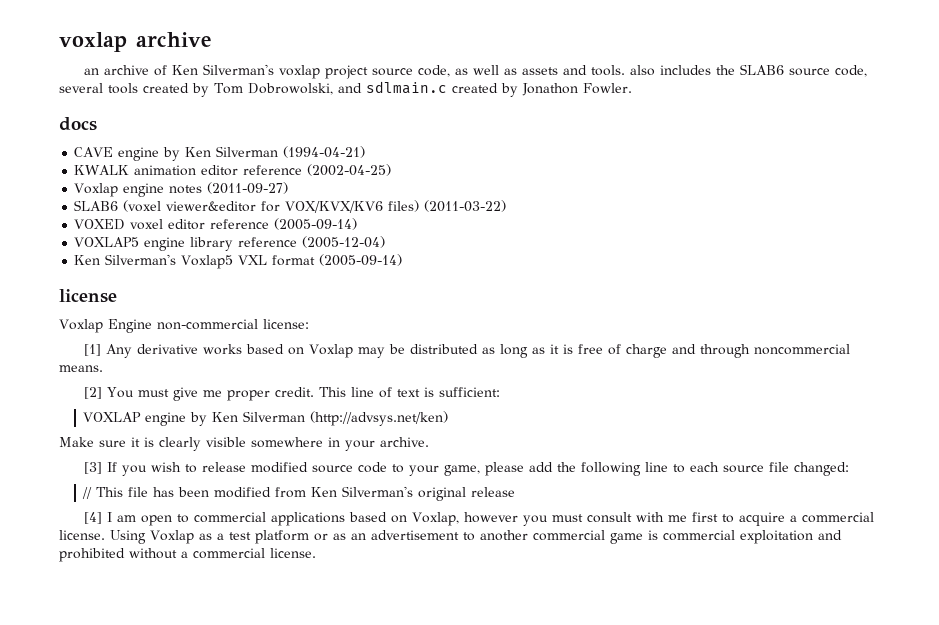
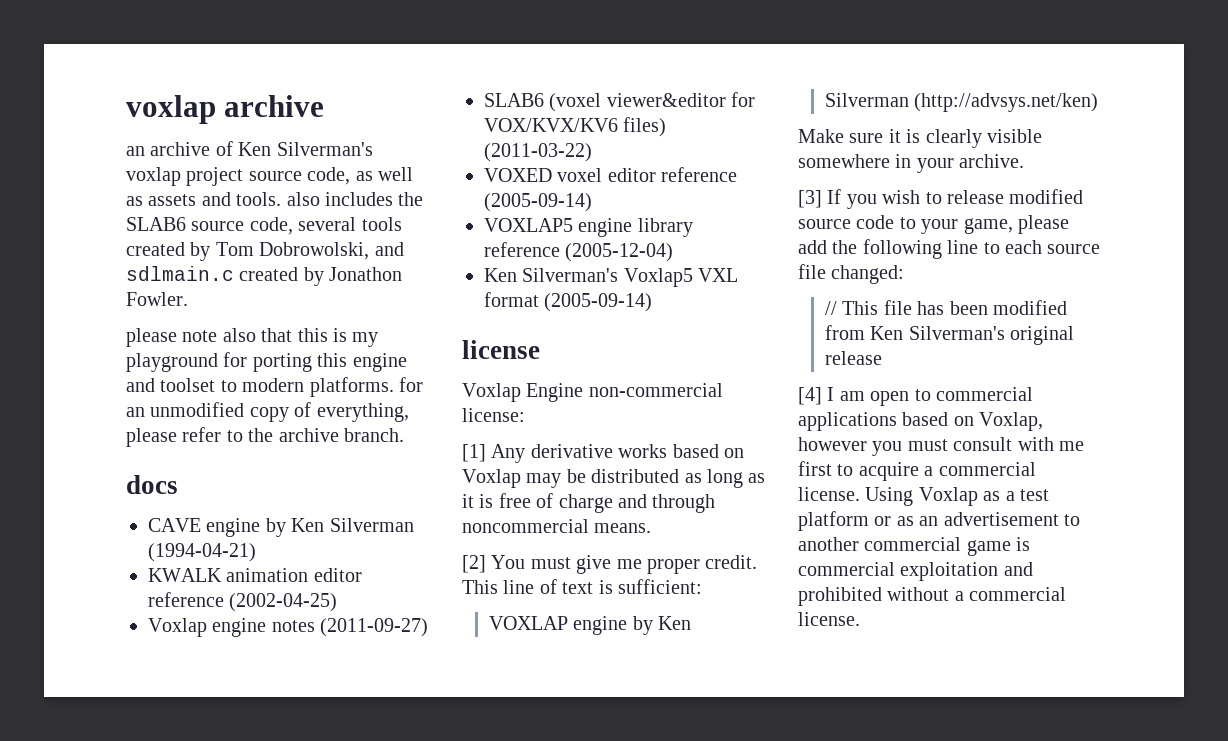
(632, 88) none -> [126,328,379,347] [126,352,407,372] [126,377,423,397] [126,402,409,422] [126,427,404,447] // please note also that this is my playground for porting this engine and toolset to modern platforms. for an unmodified copy of everything, please refer to the archive branch.

